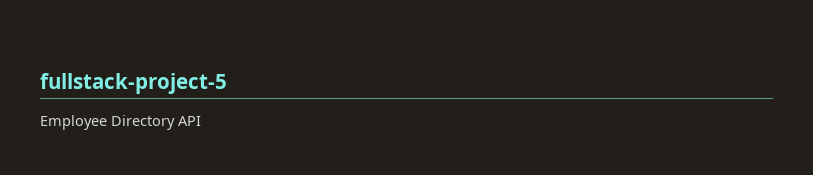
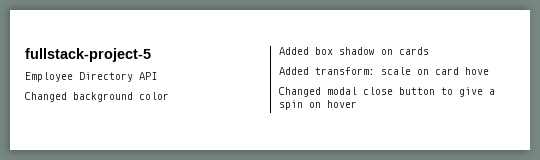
(201, 121) none -> [25,92,169,102] [279,47,429,55] [279,67,489,75] [279,87,495,97] [279,100,357,110] // Changed background color // Added box shadow on cards // Added transform: scale on card hove // Changed modal close button to give a spin on hover

